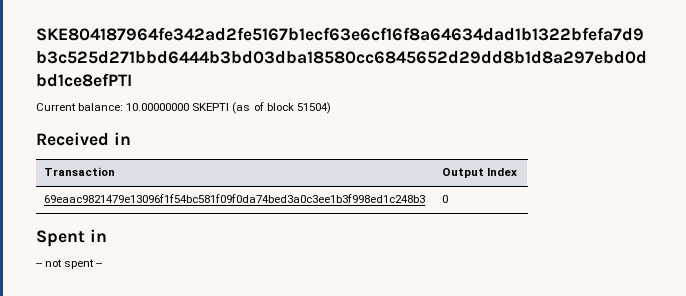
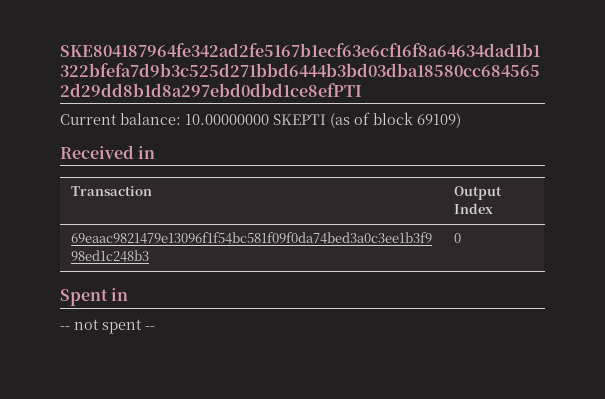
[296,102,331,114] 51504) -> [417,113,461,128] 69109)

